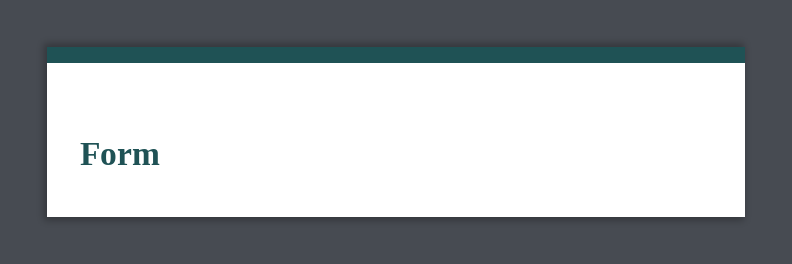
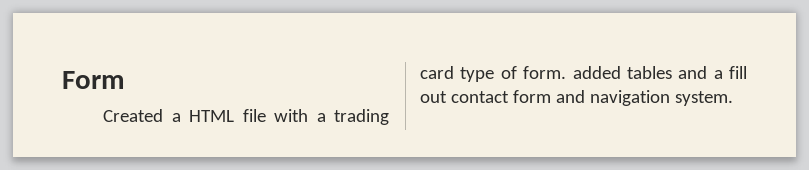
(160, 154) none -> [103,109,390,125] [420,66,747,82] [420,90,733,106] // Created a HTML file with a trading card type of form. added tables and a fill out contact form and navigation system.

